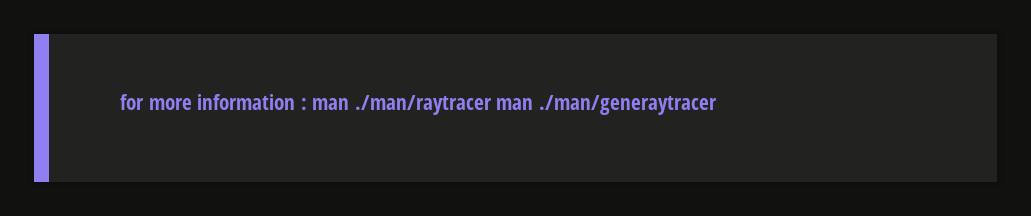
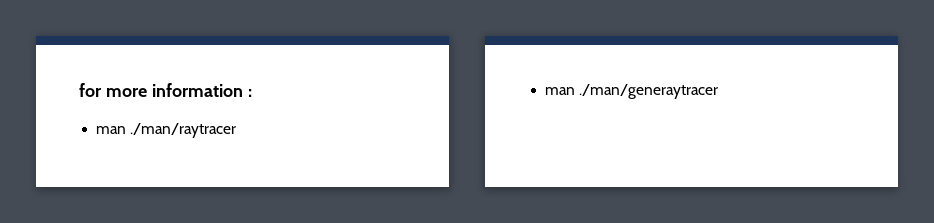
(307, 104) none -> (252, 93) //
(492, 105) none -> (237, 130) //

